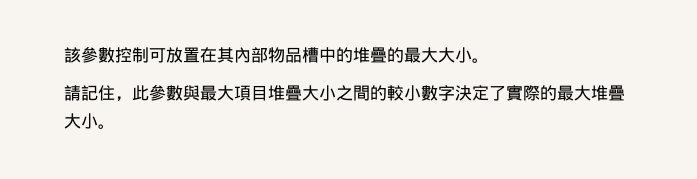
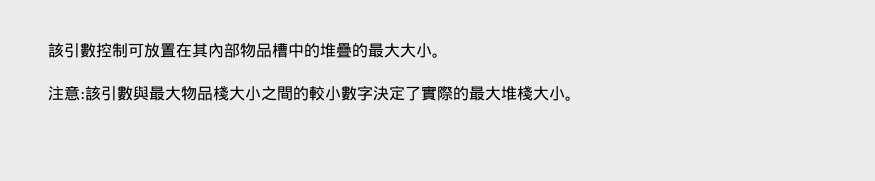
[64,46,98,63] 該參 -> [48,43,80,58] 該引
[64,84,302,102] 請記住，此參數與最大項目堆疊 -> [48,85,229,101] 注意:該引數與最大物品棧
[608,85,625,101] 疊 -> [517,85,533,101] 棧

